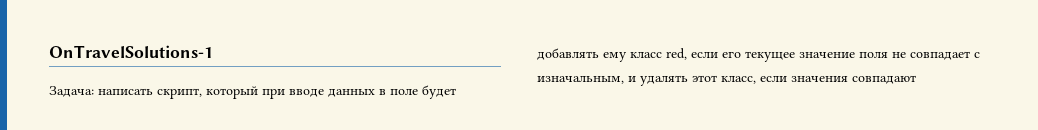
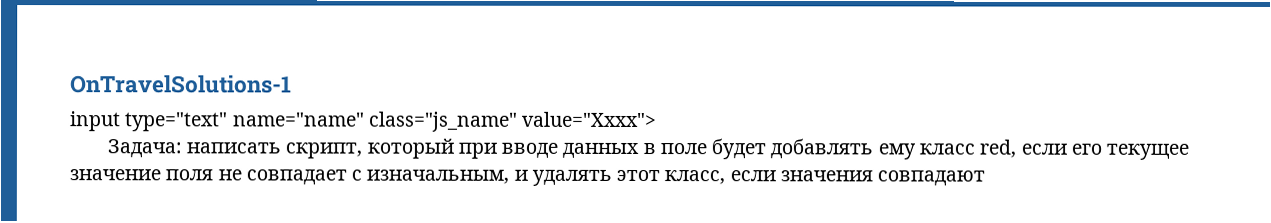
(213, 51) none -> [69,111,657,132] // input type="text" name="name" class="js_name" value="Xxxx">

